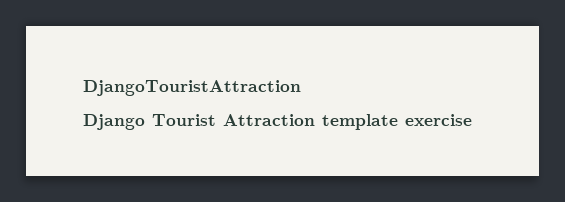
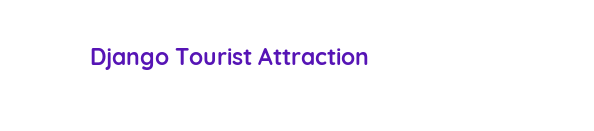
[83,80,301,96] DjangoTouristAttraction // -> (90, 59) none
[322,114,472,130] template exercise -> (370, 56) none

